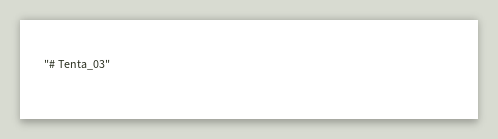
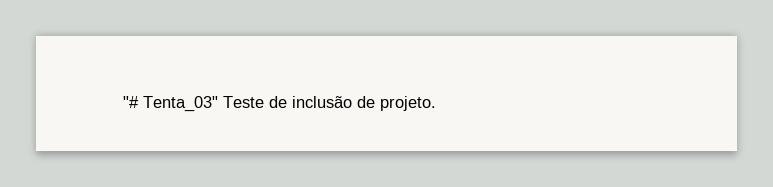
(111, 64) none -> [223,96,436,111] Teste de inclusão de projeto.

